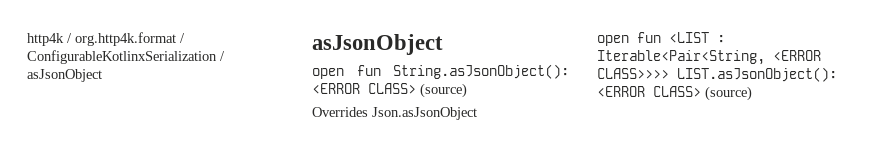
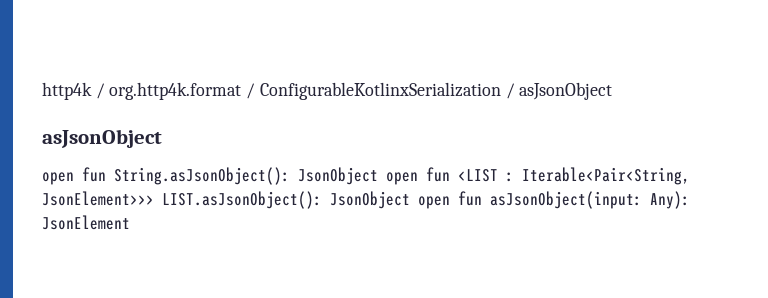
[312,83,467,98] [312,107,477,120] <ERROR CLASS> (source) // Overrides Json.asJsonObject // -> [298,167,378,185] JsonObject
[773,50,821,61] [597,67,837,82] [597,86,752,101] <ERROR CLASS>>>> LIST.asJsonObject(): <ERROR CLASS> (source) -> [42,191,690,209] [42,215,130,230] JsonElement>>> LIST.asJsonObject(): JsonObject open fun asJsonObject(input: Any): JsonElement

